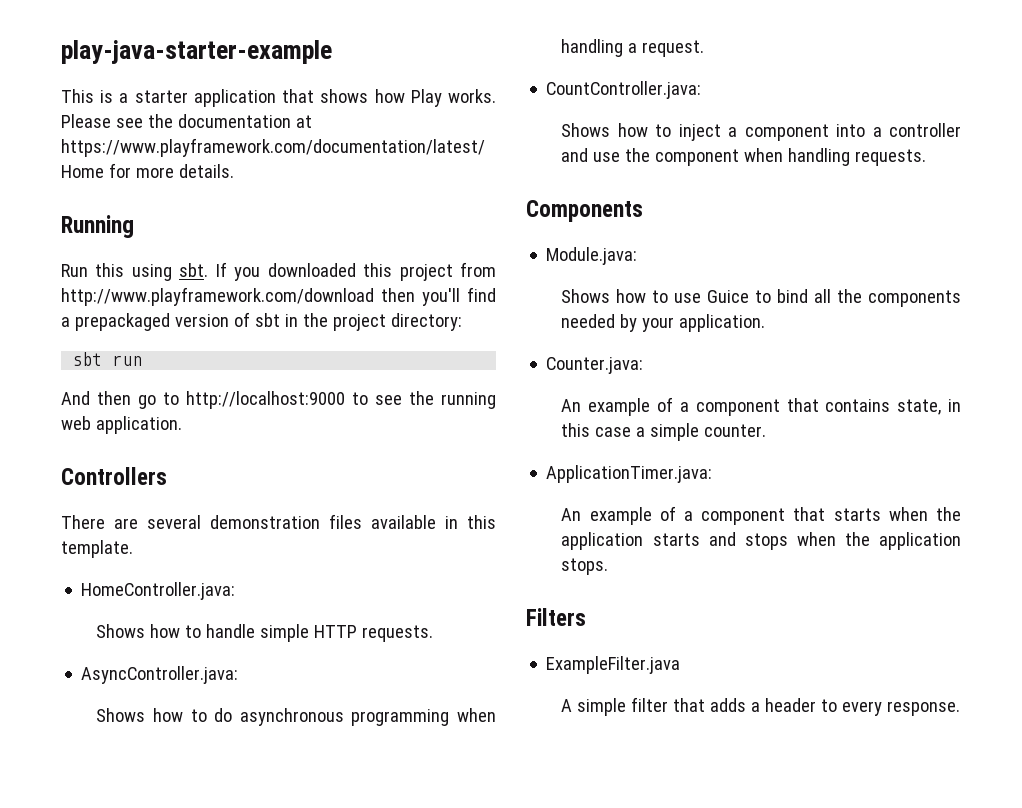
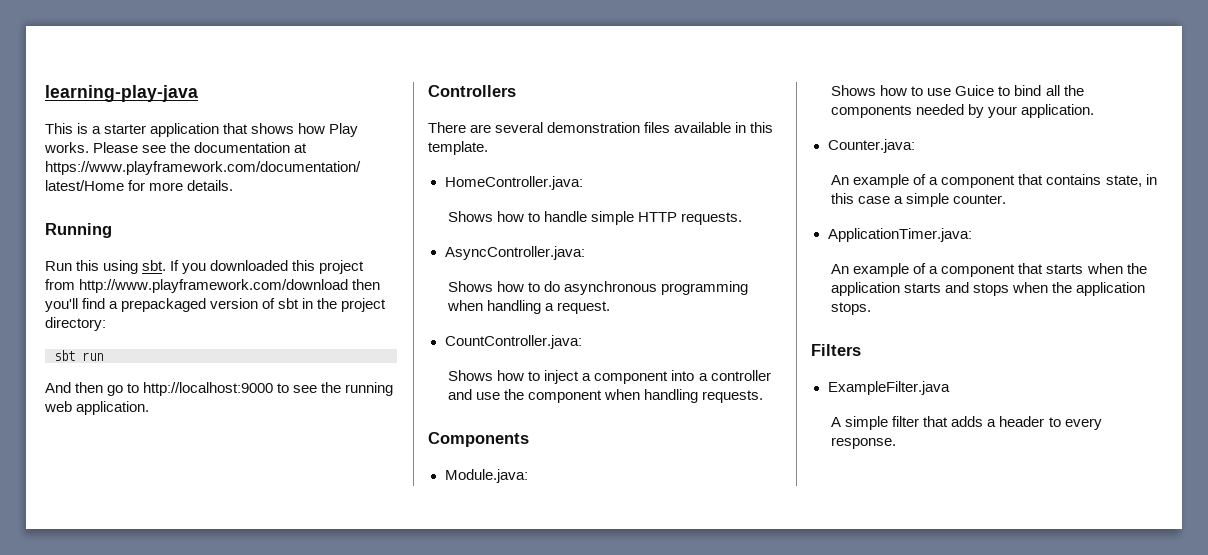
[61,40,332,64] play-java-starter-example -> [45,85,198,102] learning-play-java

